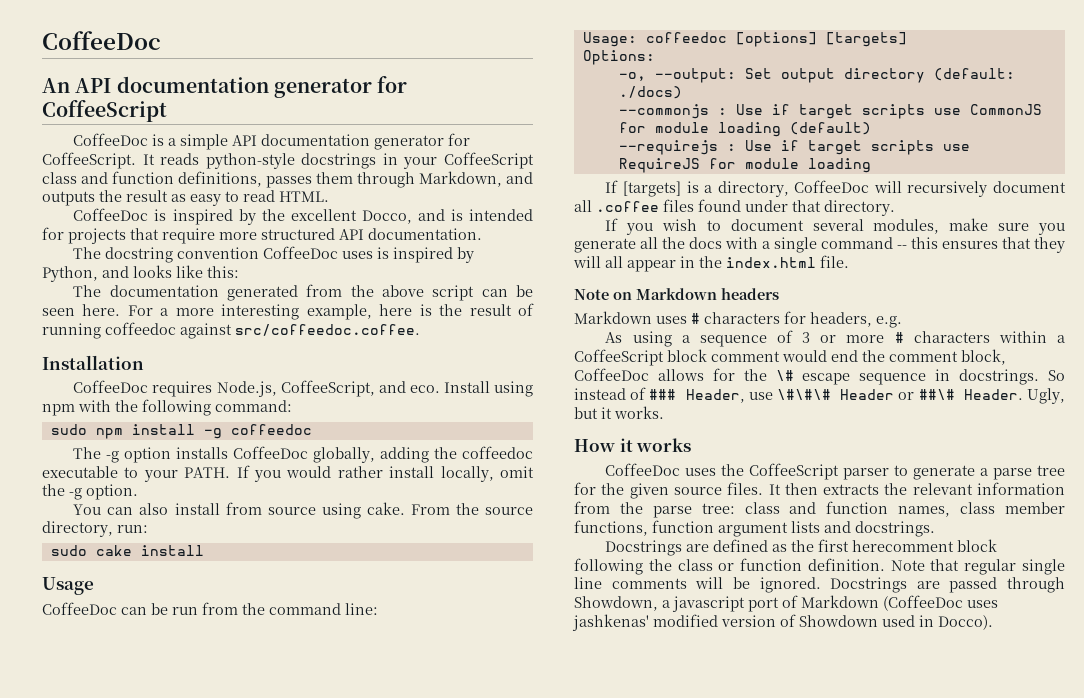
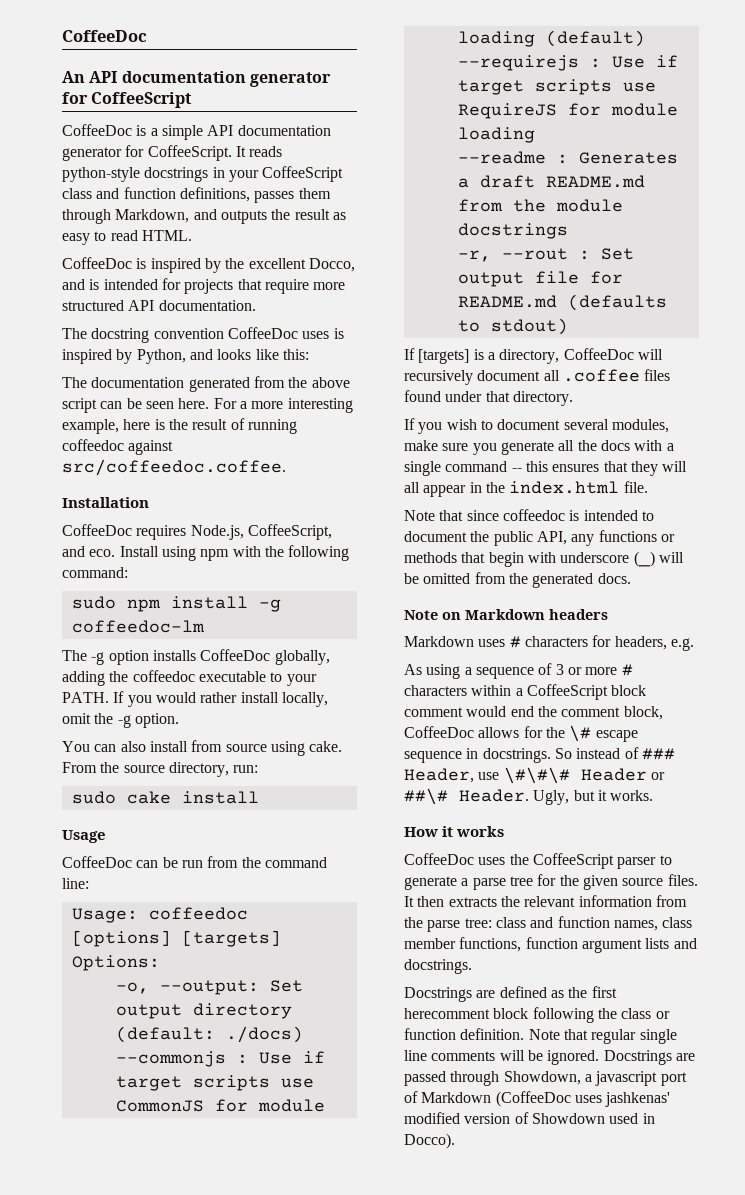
[230,424,312,435] coffeedoc -> [71,620,205,633] coffeedoc-lm
(871, 165) none -> [457,151,678,164] [457,175,645,188] [457,199,623,212] [457,223,568,239] [457,248,634,262] [457,271,623,287] [457,294,667,311] [457,318,568,335] // --readme : Generates a draft README.md from the module docstrings // -r, --rout : Set output file for README.md (defaults to stdout)
(849, 261) none -> [404,509,654,521] [404,530,675,546] [404,551,684,567] [404,572,631,588] // Note that since coffeedoc is intended to document the public API, any functions or methods that begin with underscore (_) will be omitted from the generated docs.

